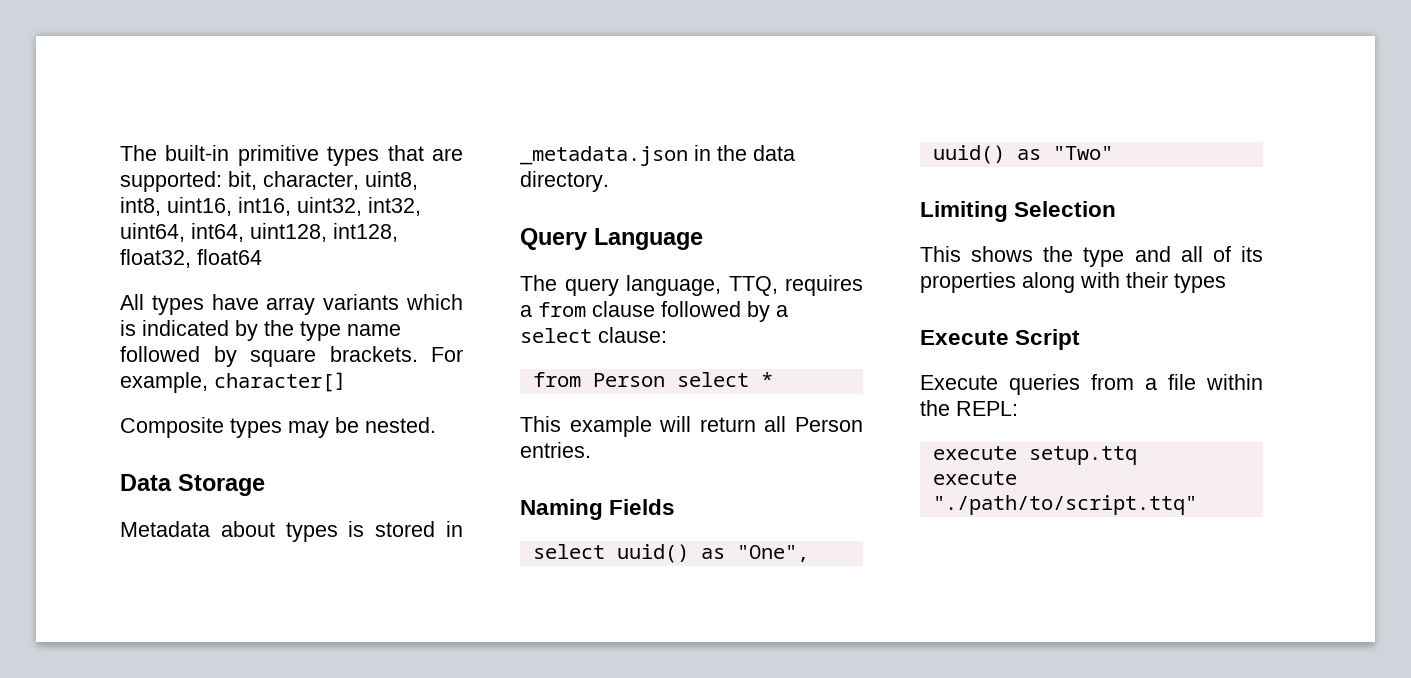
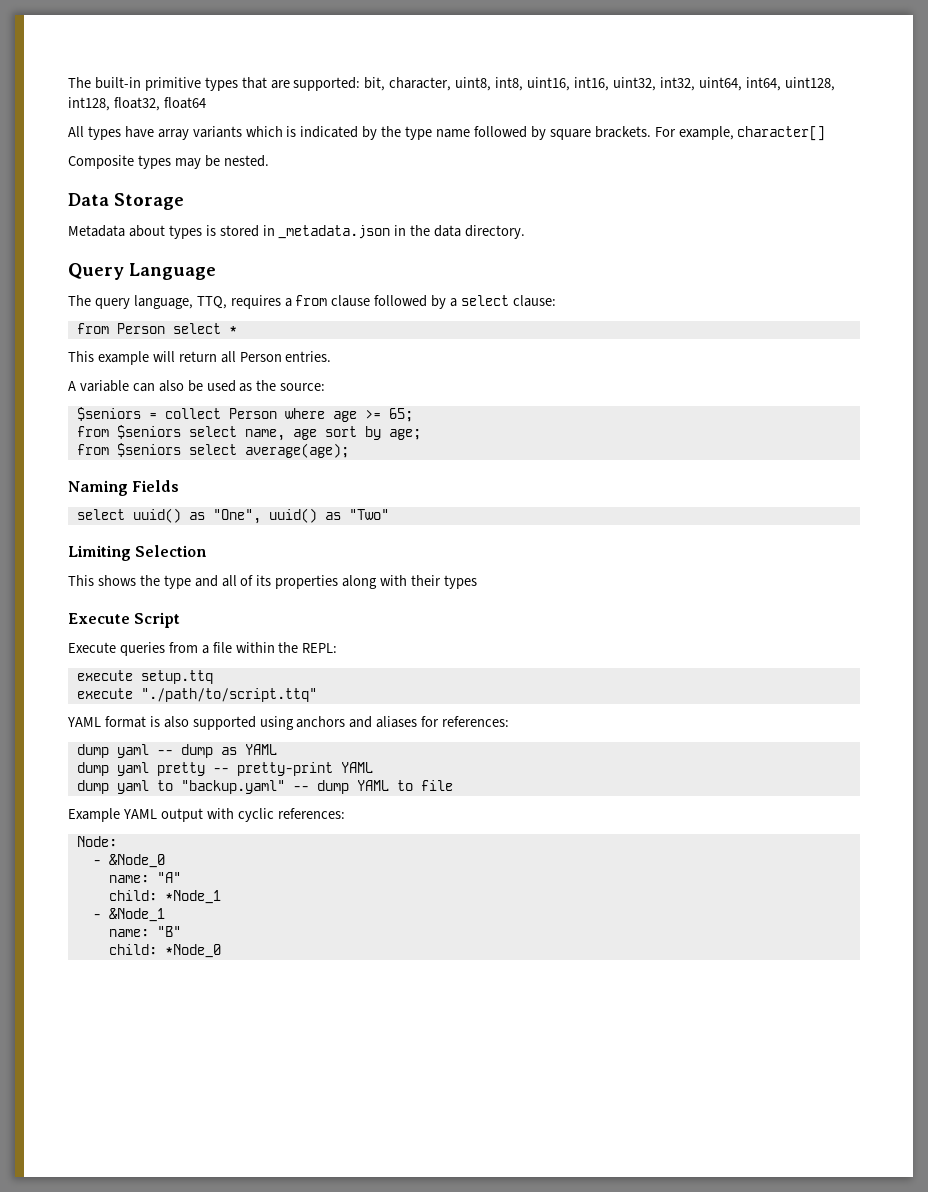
(591, 450) none -> [68,380,326,392] [76,407,413,422] [76,425,421,441] [76,443,349,458] // A variable can also be used as the source: // $seniors = collect Person where age >= 65; // from $seniors select name, age sort by age; // from $seniors select average(age);
(1197, 505) none -> [67,716,510,730] [76,744,277,758] [76,762,373,776] [76,780,453,794] [68,808,345,822] [76,836,117,847] [92,854,165,868] [108,872,181,883] [108,890,221,904] [92,908,165,922] [108,926,181,937] [108,944,221,958] // YAML format is also supported using anchors and aliases for references: // dump yaml -- dump as YAML // dump yaml pretty -- pretty-print YAML // dump yaml to "backup.yaml" -- dump YAML to file // Example YAML output with cyclic references: // Node: // - &Node_0 // name: "A" // child: *Node_1 // - &Node_1 // name: "B" // child: *Node_0

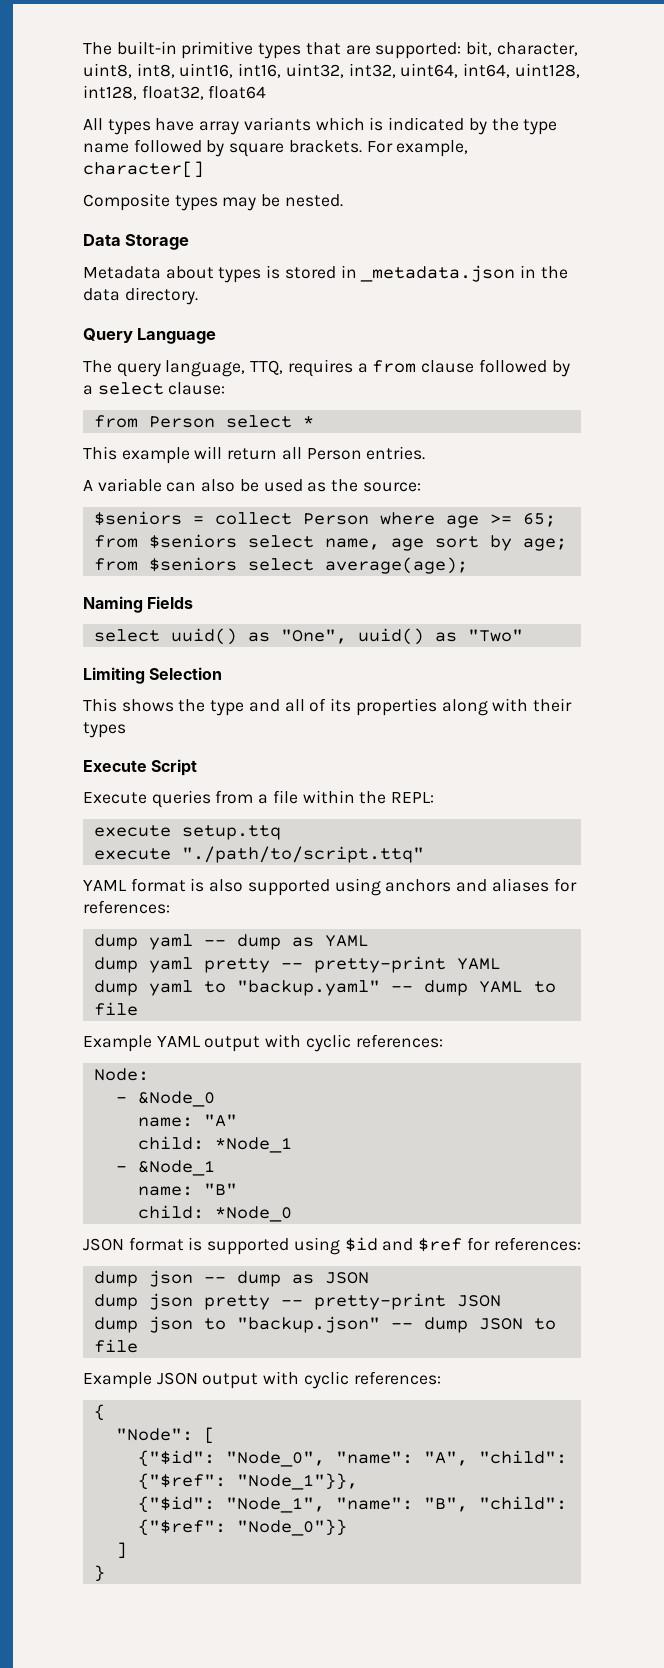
(221, 951) none -> [83,1237,581,1255] [93,1270,369,1287] [93,1293,501,1310] [93,1316,556,1333] [93,1339,138,1353] [83,1371,441,1389] [93,1404,105,1421] [115,1427,215,1444] [137,1450,567,1467] [137,1473,358,1490] [137,1496,567,1513] [137,1519,347,1536] [115,1542,127,1559] [93,1565,105,1582] // JSON format is supported using $id and $ref for references: // dump json -- dump as JSON // dump json pretty -- pretty-print JSON // dump json to "backup.json" -- dump JSON to file // Example JSON output with cyclic references: // { // "Node": [ // {"$id": "Node_0", "name": "A", "child": {"$ref": "Node_1"}}, // {"$id": "Node_1", "name": "B", "child": {"$ref": "Node_0"}} // ] // }

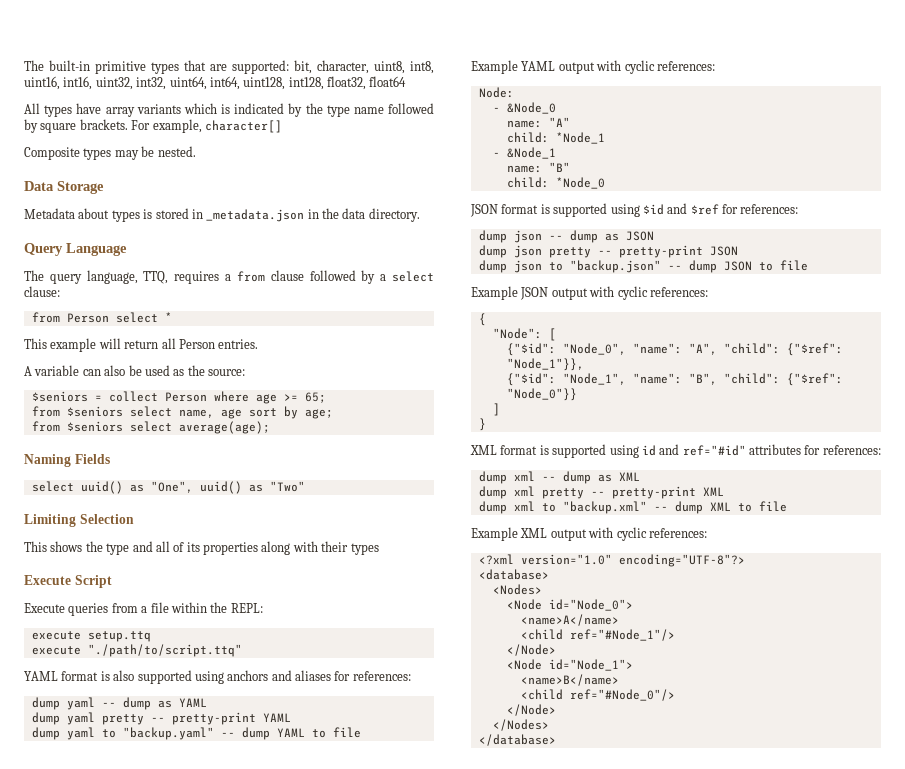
(105, 1573) none -> [470,444,881,458] [478,471,640,484] [478,486,724,499] [478,501,787,514] [471,527,707,541] [478,554,745,567] [478,569,549,580] [492,584,542,595] [506,599,633,611] [520,614,619,626] [520,629,675,641] [506,644,556,656] [506,659,633,671] [520,674,619,686] [520,689,675,701] [506,704,556,716] [492,719,549,731] [478,734,556,746] // XML format is supported using id and ref="#id" attributes for references: // dump xml -- dump as XML // dump xml pretty -- pretty-print XML // dump xml to "backup.xml" -- dump XML to file // Example XML output with cyclic references: // <?xml version="1.0" encoding="UTF-8"?> // <database> // <Nodes> // <Node id="Node_0"> // <name>A</name> // <child ref="#Node_1"/> // </Node> // <Node id="Node_1"> // <name>B</name> // <child ref="#Node_0"/> // </Node> // </Nodes> // </database>

